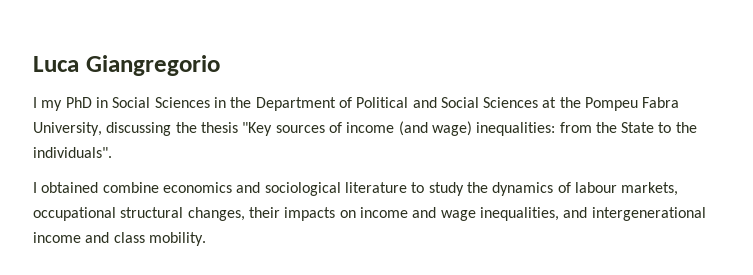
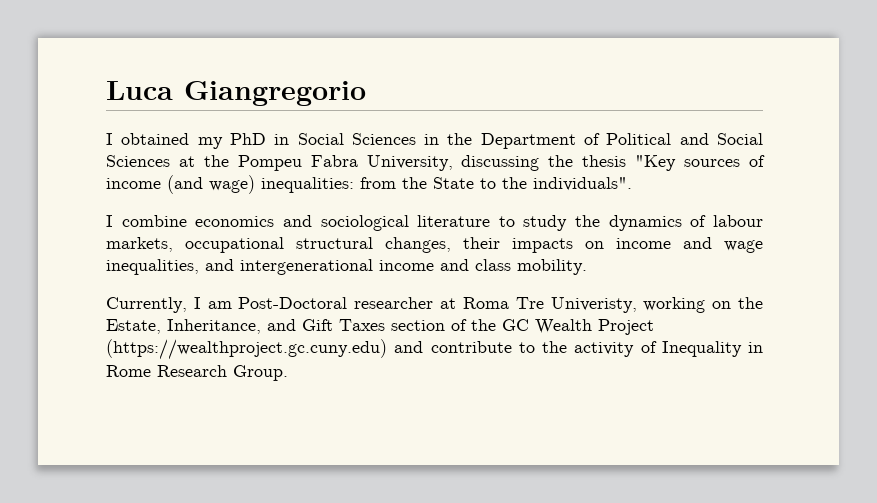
(37, 102) none -> [121,133,190,145] obtained
[41,182,99,193] obtained -> (113, 221) none
(206, 239) none -> [106,297,764,313] [106,319,654,335] [106,339,763,360] [106,365,288,381] // Currently, I am Post-Doctoral researcher at Roma Tre Univeristy, working on the Estate, Inheritance, and Gift Taxes section of the GC Wealth Project (https://wealthproject.gc.cuny.edu) and contribute to the activity of Inequality in Rome Research Group.

